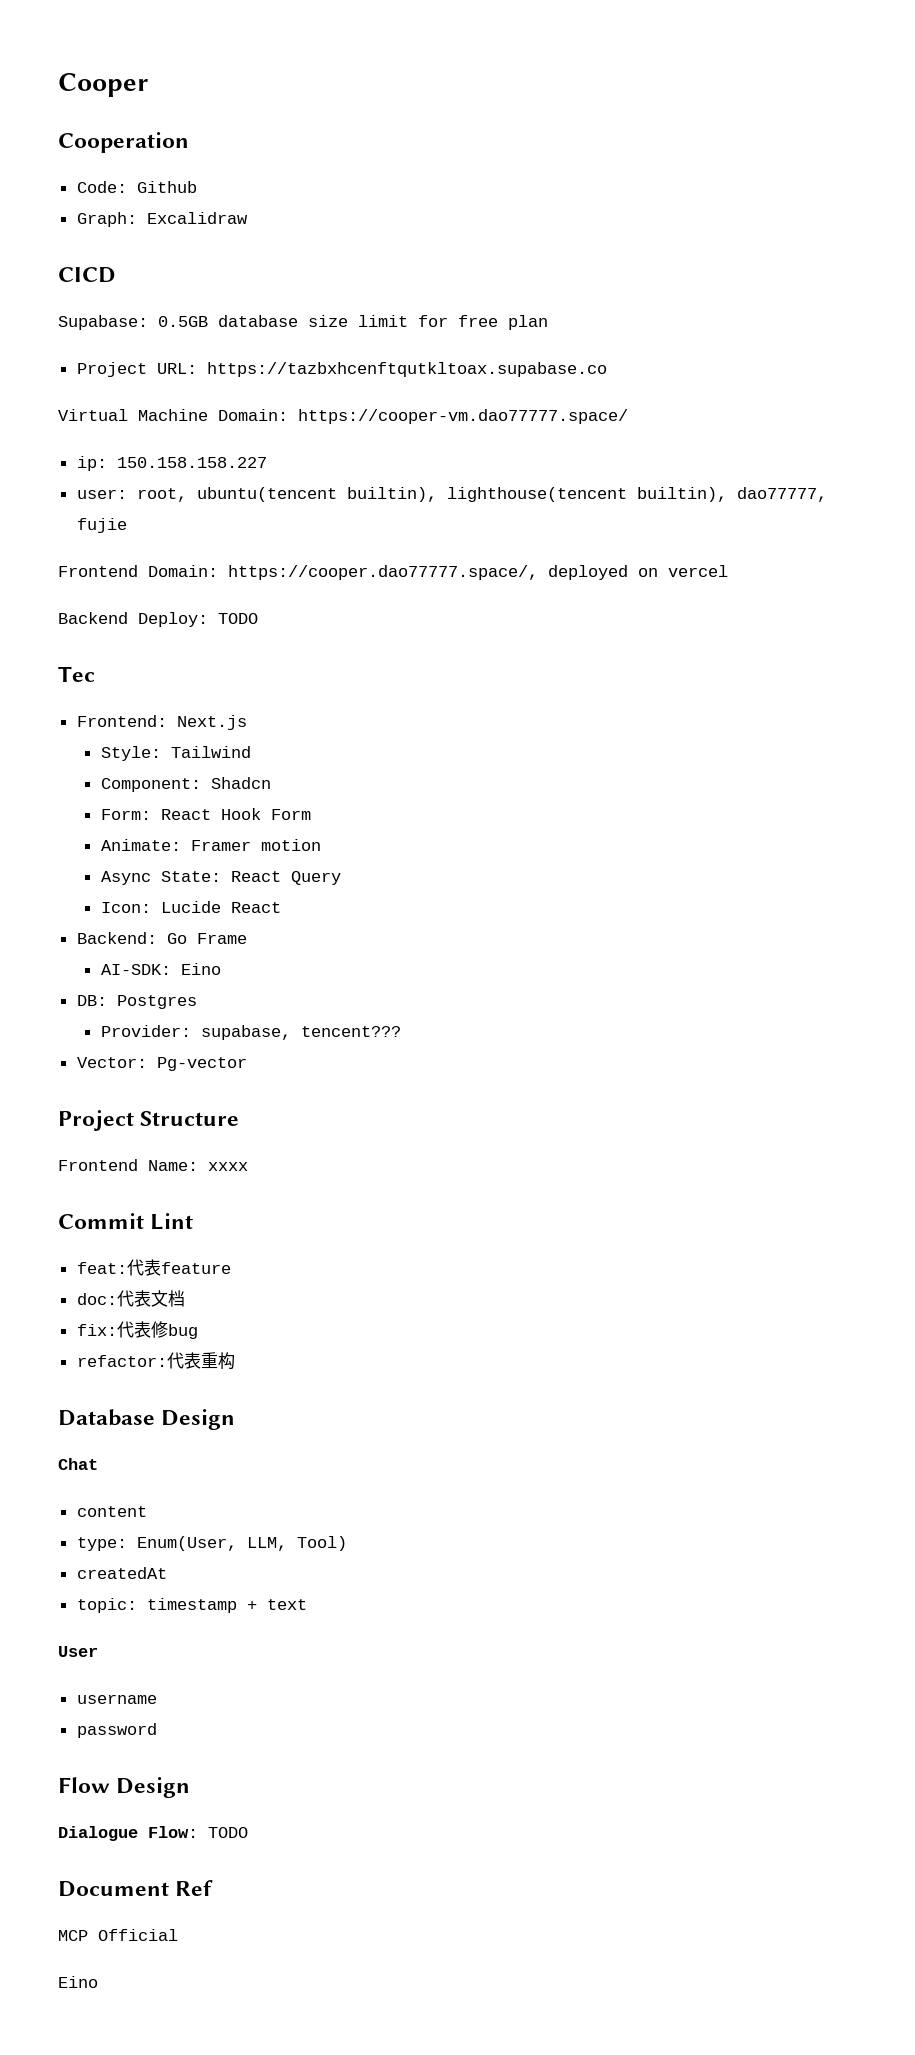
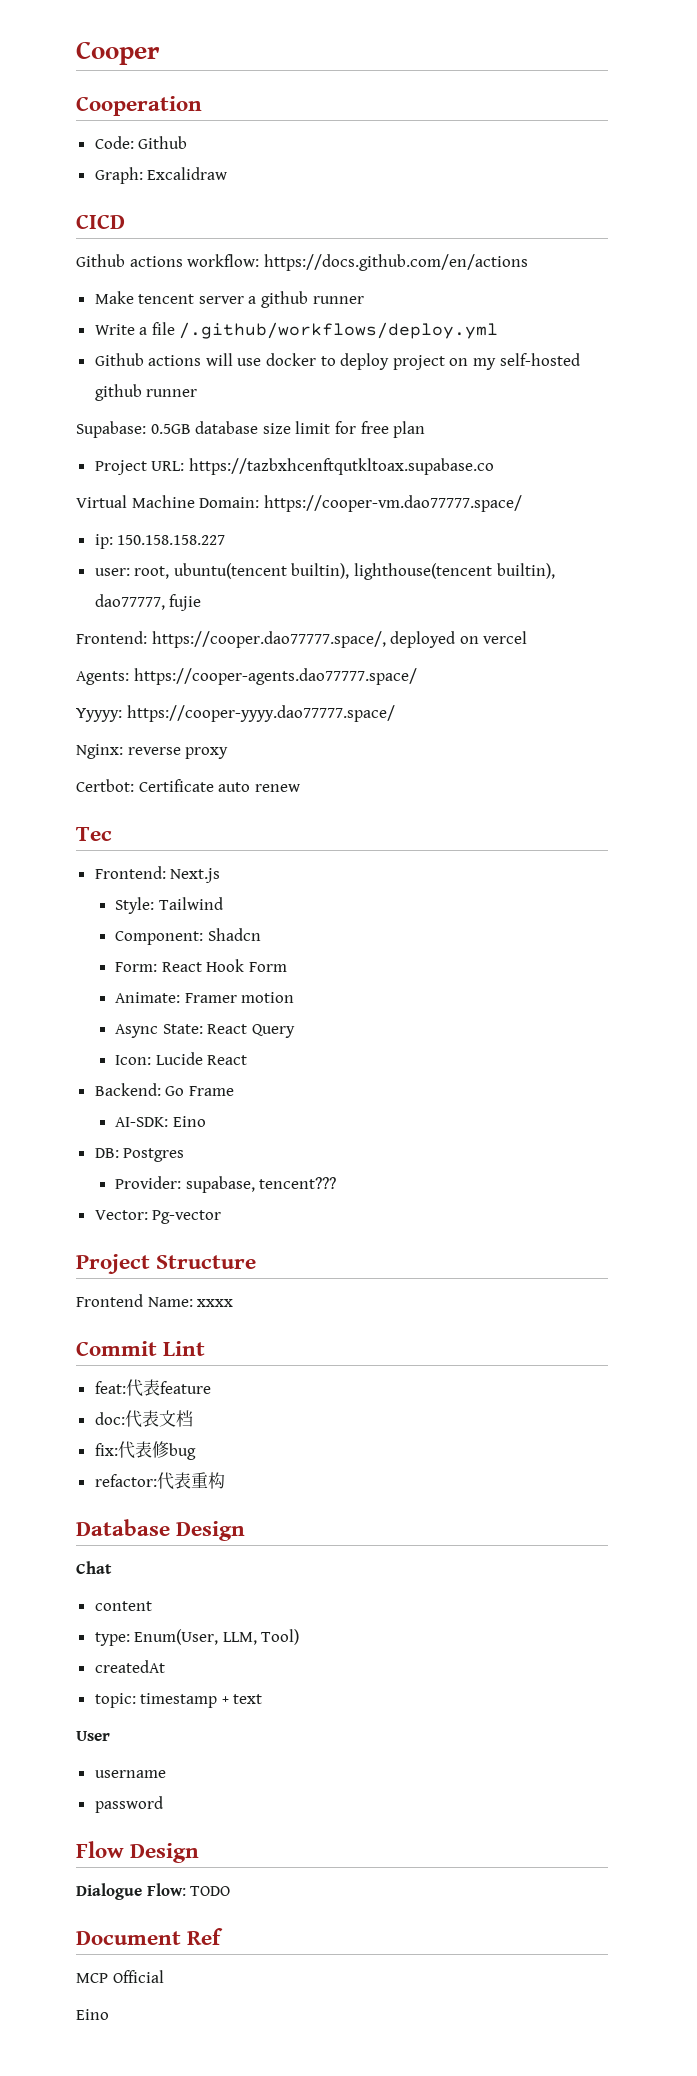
(116, 275) none -> [76,254,528,271] [94,291,364,308] [94,322,499,339] [94,353,580,370] [94,384,198,401] // Github actions workflow: https://docs.github.com/en/actions // Make tencent server a github runner // Write a file /.github/workflows/deploy.yml // Github actions will use docker to deploy project on my self-hosted github runner
[58,565,218,577] Frontend Domain: -> [76,631,147,644] Frontend:
[58,612,258,627] Backend Deploy: TODO -> [76,668,417,685] [76,705,395,722] [76,744,229,759] [76,779,300,792] Agents: https://cooper-agents.dao77777.space/ // Yyyyy: https://cooper-yyyy.dao77777.space/ // Nginx: reverse proxy // Certbot: Certificate auto renew

